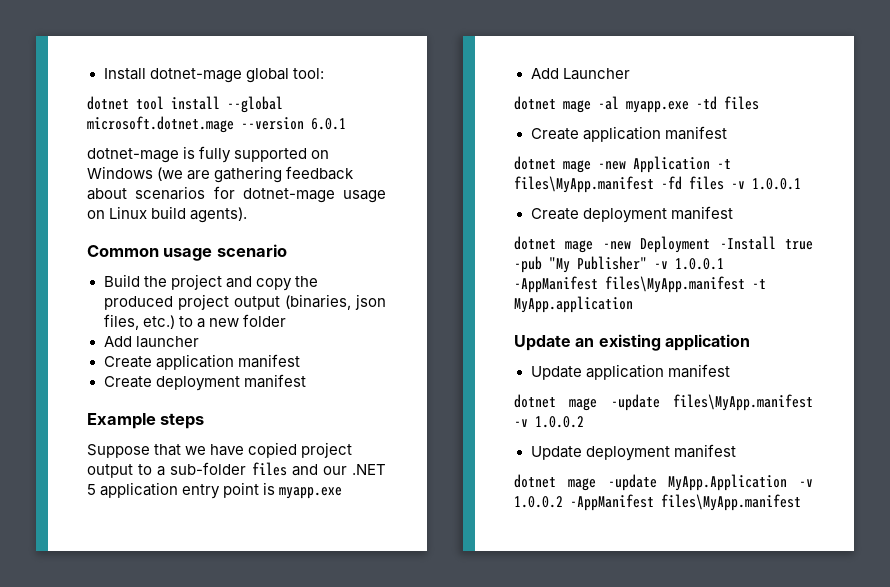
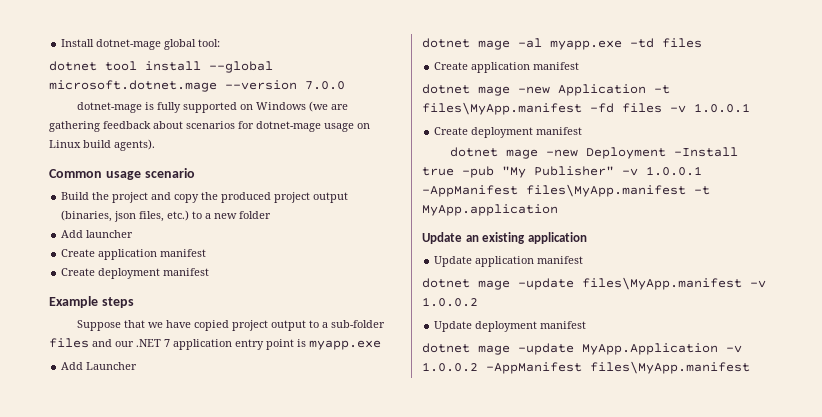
[311,118,346,130] 6.0.1 -> [305,81,345,90] 7.0.0
[87,484,96,495] 5 -> [164,339,170,347] 7

